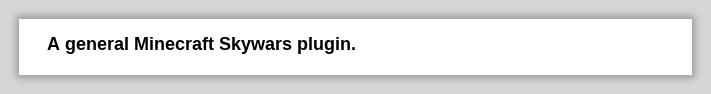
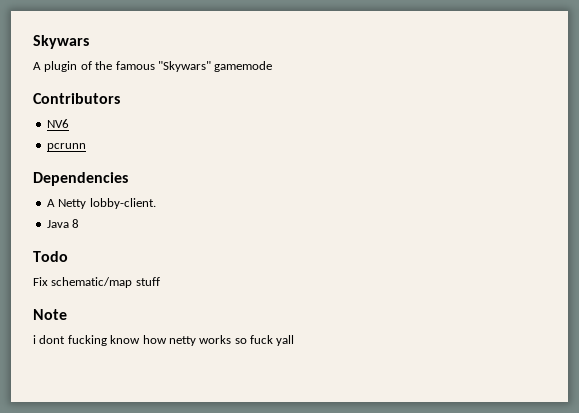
[47,37,356,54] A general Minecraft Skywars plugin. -> [33,35,89,49] [33,61,273,72] [33,93,120,104] [46,119,69,128] [46,143,86,151] [33,172,128,186] [46,198,156,209] [46,219,80,228] [33,251,68,262] [33,277,160,288] [33,309,67,320] [33,335,295,346] Skywars // A plugin of the famous "Skywars" gamemode // Contributors // NV6 // pcrunn // Dependencies // A Netty lobby-client. // Java 8 // Todo // Fix schematic/map stuff // Note // i dont fucking know how netty works so fuck yall

